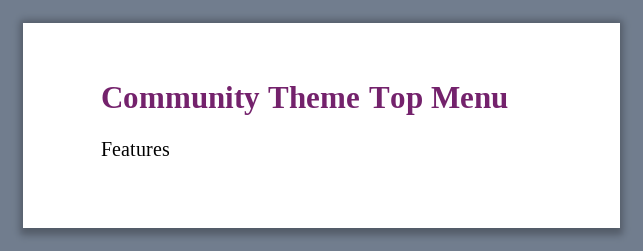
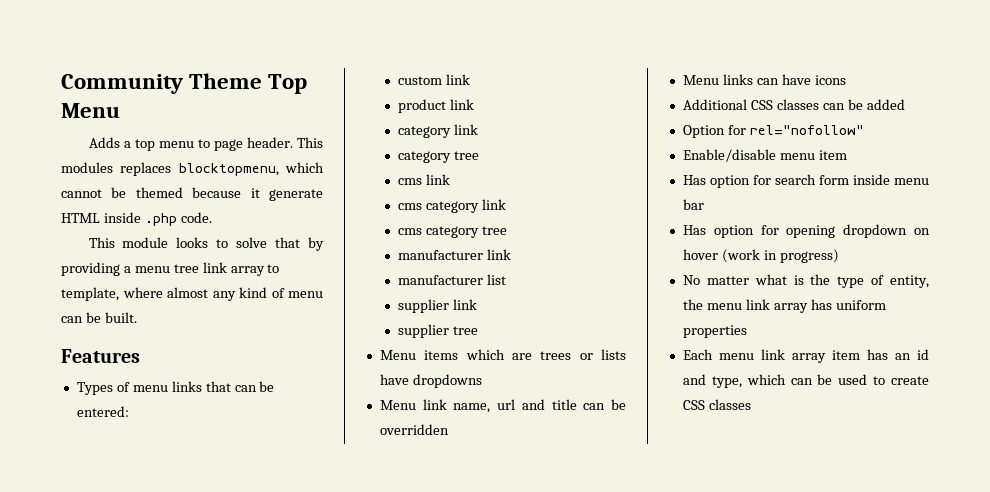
[101,142,170,156] Features -> [88,137,323,151] [61,162,324,176] [61,187,323,201] [61,212,212,226] [88,237,324,251] [61,262,280,276] [61,287,323,301] [61,312,137,323] [61,349,140,363] [76,381,275,395] [76,406,129,417] [397,74,470,85] [397,99,474,113] [397,124,478,138] [397,151,479,163] [397,174,450,185] [397,199,506,213] [397,226,507,238] [397,249,511,260] [397,274,506,285] [397,299,477,313] [397,324,478,338] [379,349,626,360] [379,374,482,388] [379,399,626,413] [379,424,449,435] [682,74,846,85] [682,99,905,110] [682,125,864,138] [682,149,847,162] [682,174,929,188] [682,199,704,210] [682,224,930,238] [682,249,839,263] [682,274,929,288] [682,299,886,313] [682,325,747,338] [682,349,929,363] [682,374,929,388] [682,399,751,410] Adds a top menu to page header. This modules replaces blocktopmenu, which cannot be themed because it generate HTML inside .php code. // This module looks to solve that by providing a menu tree link array to template, where almost any kind of menu can be built. // Features // Types of menu links that can be entered: // custom link // product link // category link // category tree // cms link // cms category link // cms category tree // manufacturer link // manufacturer list // supplier link // supplier tree // Menu items which are trees or lists have dropdowns // Menu link name, url and title can be overridden // Menu links can have icons // Additional CSS classes can be added // Option for rel="nofollow" // Enable/disable menu item // Has option for search form inside menu bar // Has option for opening dropdown on hover (work in progress) // No matter what is the type of entity, the menu link array has uniform properties // Each menu link array item has an id and type, which can be used to create CSS classes

